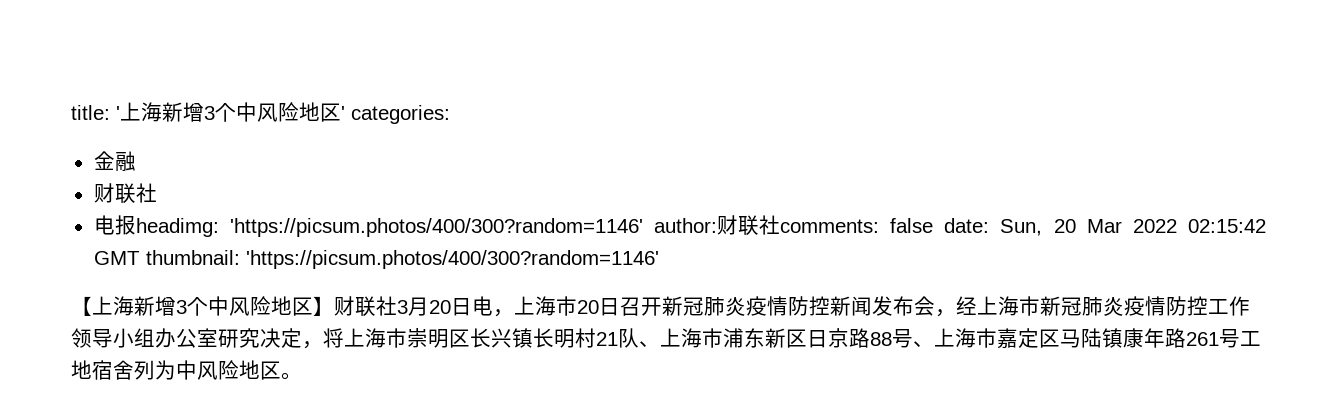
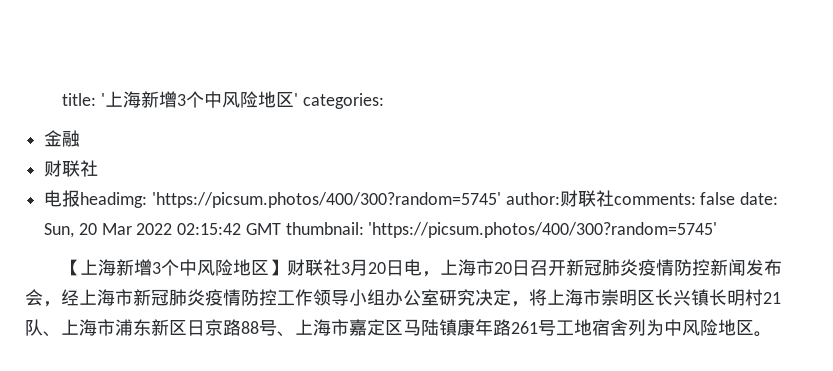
[229,218,643,237] 'https://picsum.photos/400/300?random=1146' -> [151,192,501,208] 'https://picsum.photos/400/300?random=5745'
[245,250,659,269] 'https://picsum.photos/400/300?random=1146' -> [368,222,718,238] 'https://picsum.photos/400/300?random=5745'

